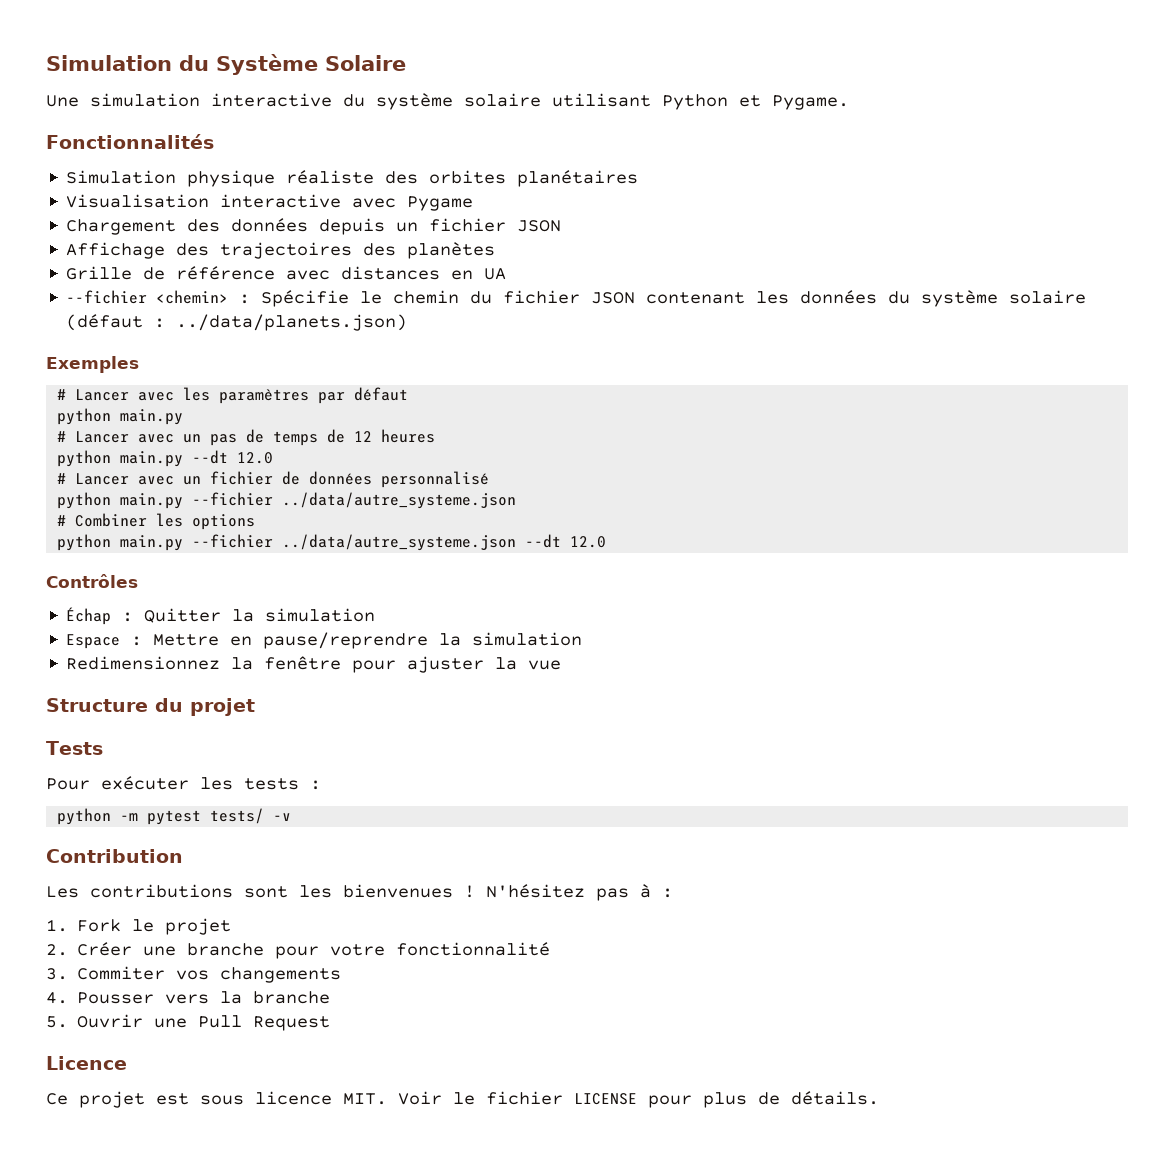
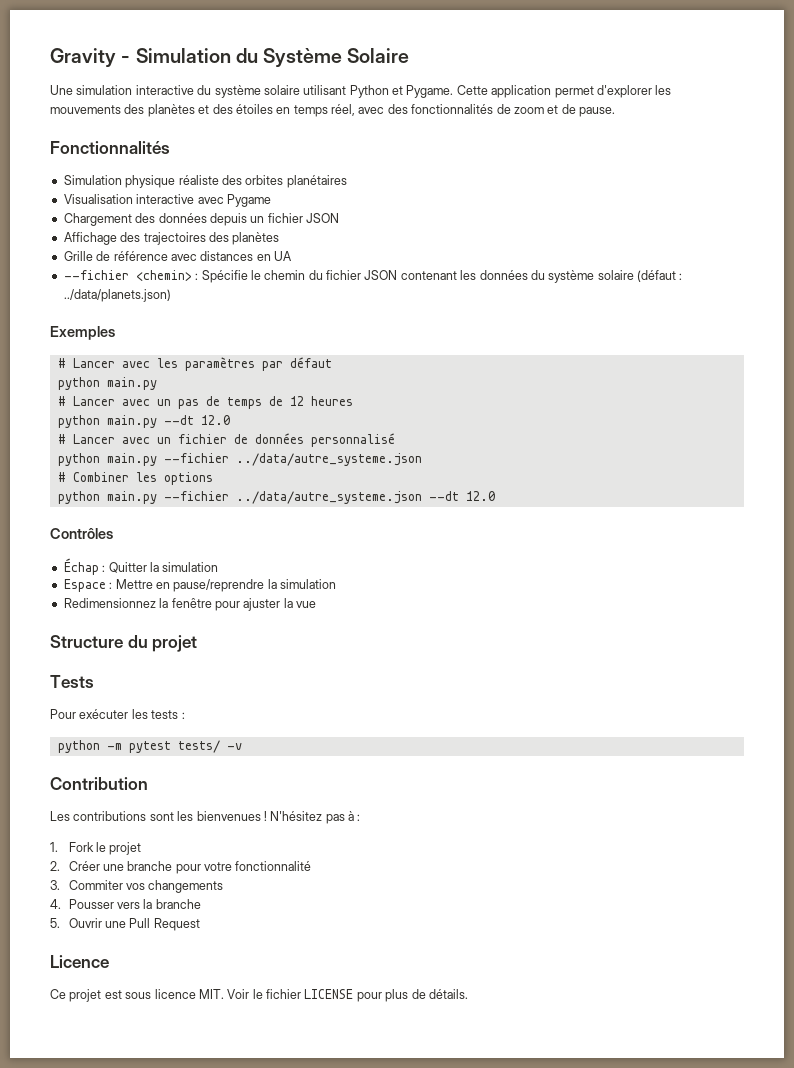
(46, 63) none -> [50,48,131,67] Gravity -
(849, 102) none -> [456,85,672,98] [50,104,615,117] Cette application permet d'explorer les mouvements des planètes et des étoiles en temps réel, avec des fonctionnalités de zoom et de pause.

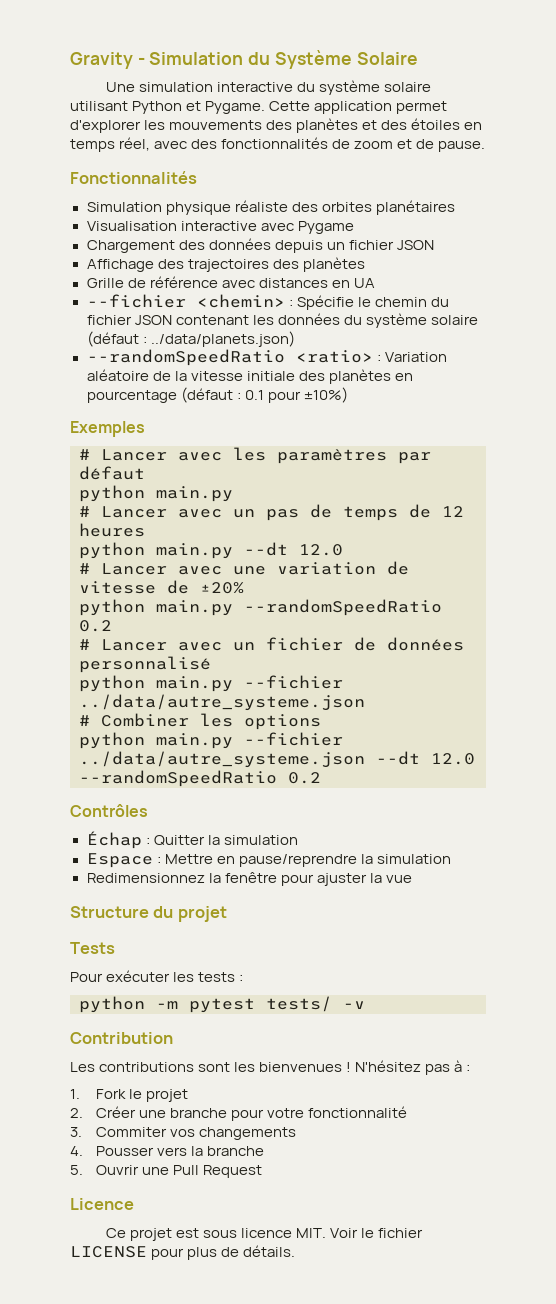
(171, 295) none -> [86,349,447,366] [86,369,413,384] [86,387,348,403] // --randomSpeedRatio <ratio> : Variation aléatoire de la vitesse initiale des planètes en pourcentage (défaut : 0.1 pour ±10%)
(230, 420) none -> [79,561,409,575] [79,580,244,594] [79,599,442,616] [79,620,112,632] // # Lancer avec une variation de vitesse de ±20% // python main.py --randomSpeedRatio 0.2
(495, 496) none -> [79,770,321,787] --randomSpeedRatio 0.2

